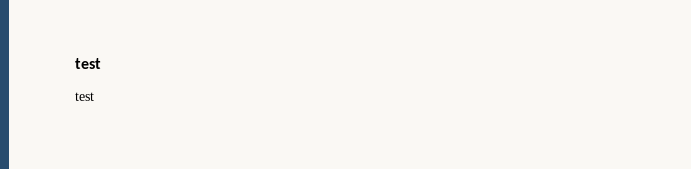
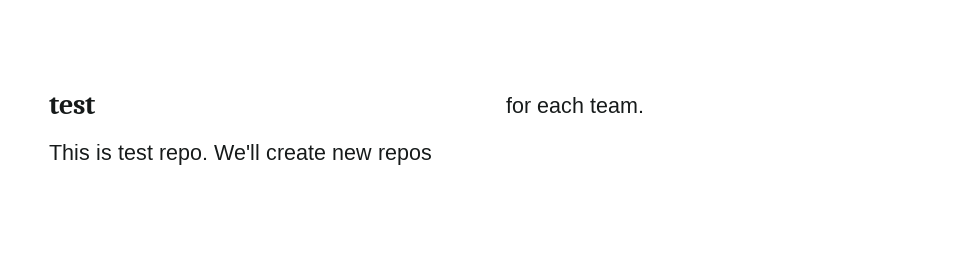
[75,92,94,101] test -> [49,144,432,165] [506,97,644,113] This is test repo. We'll create new repos for each team.

